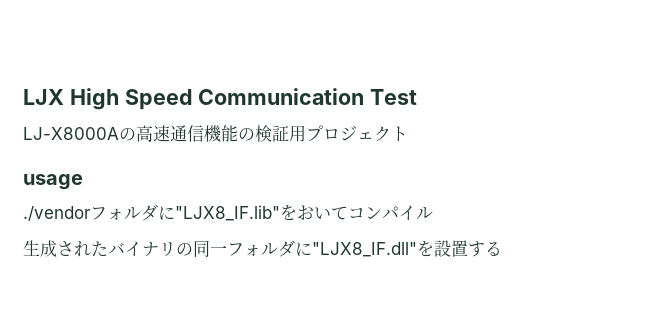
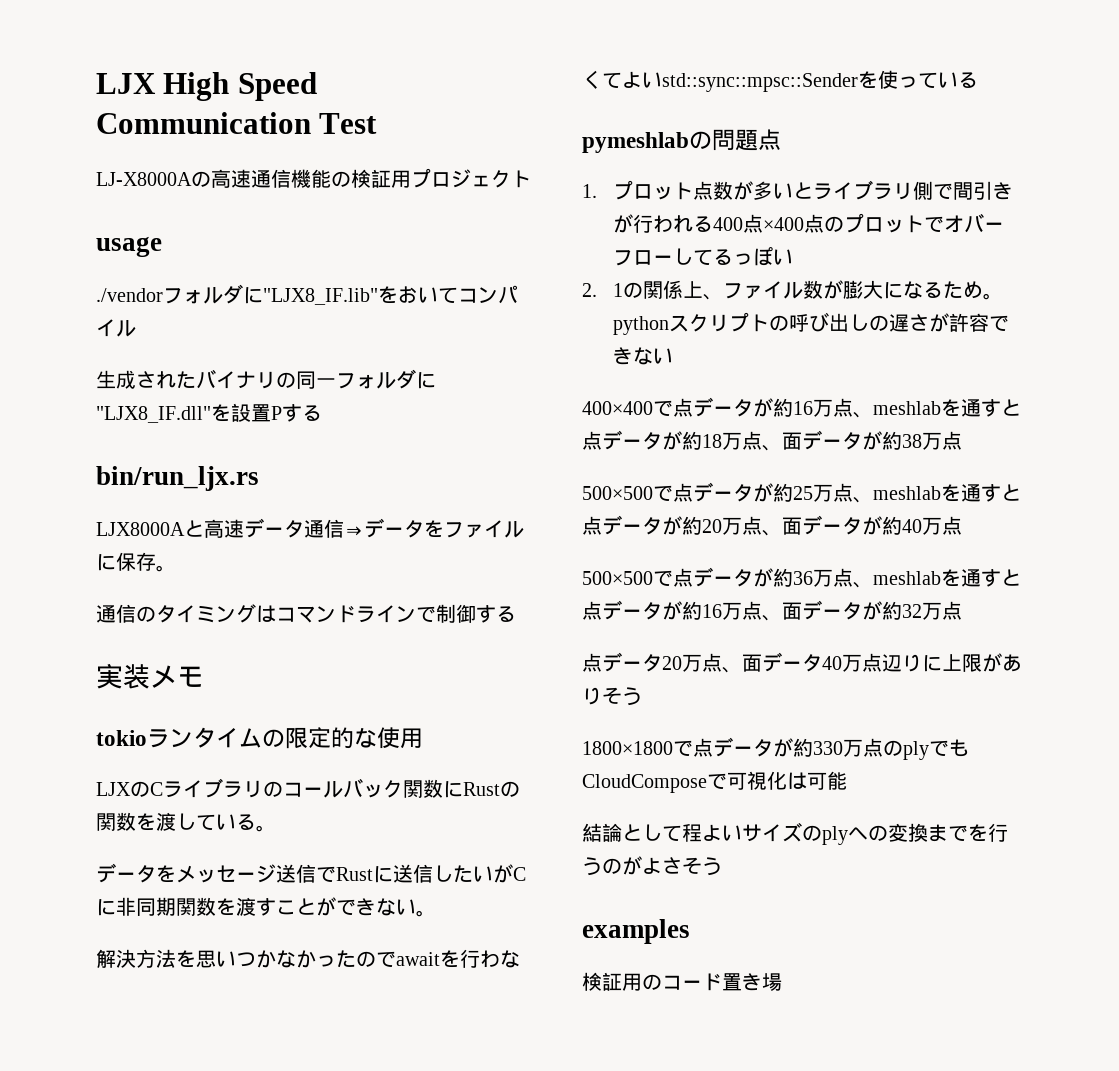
[468,241,502,257] する -> [271,404,322,422] [96,466,259,491] [96,518,524,538] [96,552,176,572] [96,604,516,623] [96,663,204,689] [96,727,423,749] [96,778,520,798] [96,812,276,832] [96,863,526,883] [96,897,436,917] [96,949,520,968] [582,70,978,92] [582,129,781,153] [582,180,1013,200] [612,213,1004,233] [612,247,793,266] [582,280,1003,300] [612,312,1009,335] [612,347,673,365] [582,397,1021,418] [582,430,962,451] [582,482,1021,503] [582,515,962,536] [582,567,1021,588] [582,600,962,621] [582,652,1022,673] [582,687,642,706] [582,737,969,760] [582,771,847,793] [582,822,1008,845] [582,856,722,876] [582,919,690,944] [582,972,782,991] Pする // bin/run_ljx.rs // LJX8000Aと高速データ通信⇒データをファイルに保存。 // 通信のタイミングはコマンドラインで制御する // 実装メモ // tokioランタイムの限定的な使用 // LJXのCライブラリのコールバック関数にRustの関数を渡している。 // データをメッセージ送信でRustに送信したいがCに非同期関数を渡すことができない。 // 解決方法を思いつかなかったのでawaitを行わなくてよいstd::sync::mpsc::Senderを使っている // pymeshlabの問題点 // 1.プロット点数が多いとライブラリ側で間引きが行われる400点×400点のプロットでオバーフローしてるっぽい // 2. 1の関係上、ファイル数が膨大になるため。pythonスクリプトの呼び出しの遅さが許容できない // 400×400で点データが約16万点、meshlabを通すと点データが約18万点、面データが約38万点 // 500×500で点データが約25万点、meshlabを通すと点データが約20万点、面データが約40万点 // 500×500で点データが約36万点、meshlabを通すと点データが約16万点、面データが約32万点 // 点データ20万点、面データ40万点辺りに上限がありそう // 1800×1800で点データが約330万点のplyでもCloudComposeで可視化は可能 // 結論として程よいサイズのplyへの変換までを行うのがよさそう // examples // 検証用のコード置き場

